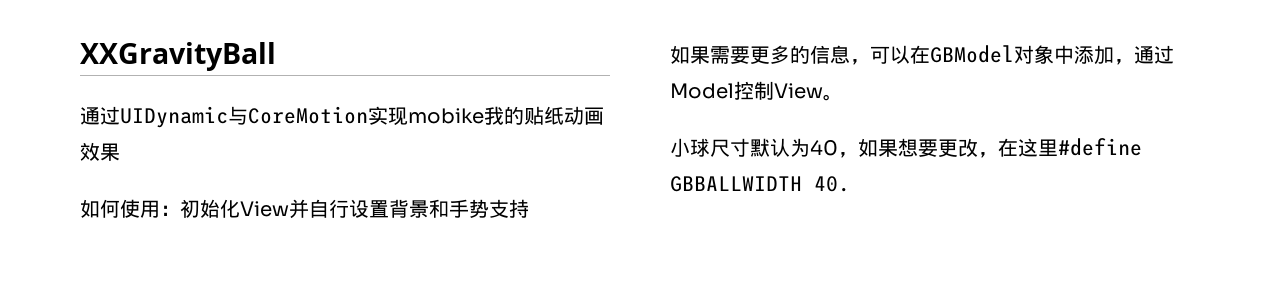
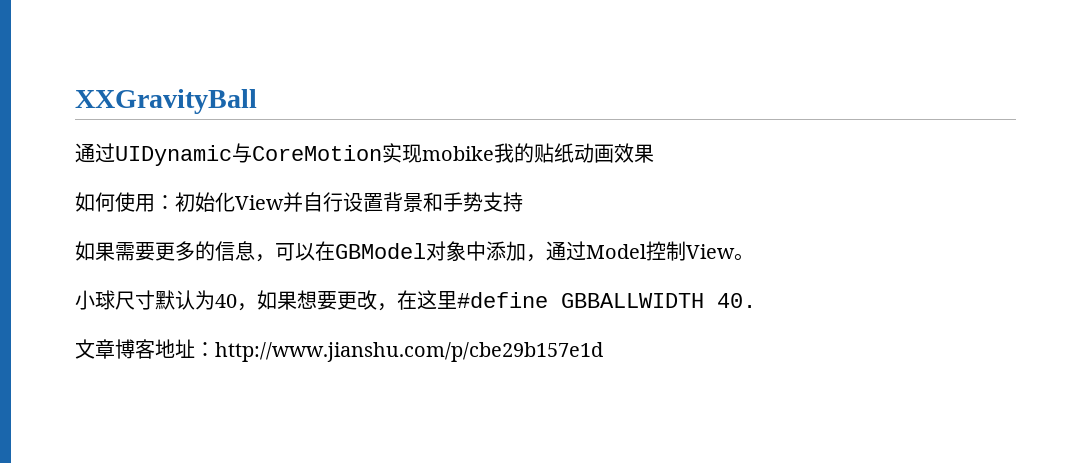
(850, 184) none -> [75,339,603,362] // 文章博客地址：http://www.jianshu.com/p/cbe29b157e1d

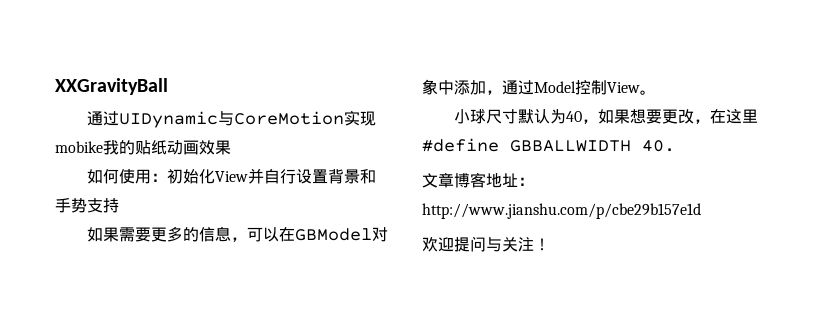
(603, 352) none -> [422,236,550,252] // 欢迎提问与关注！

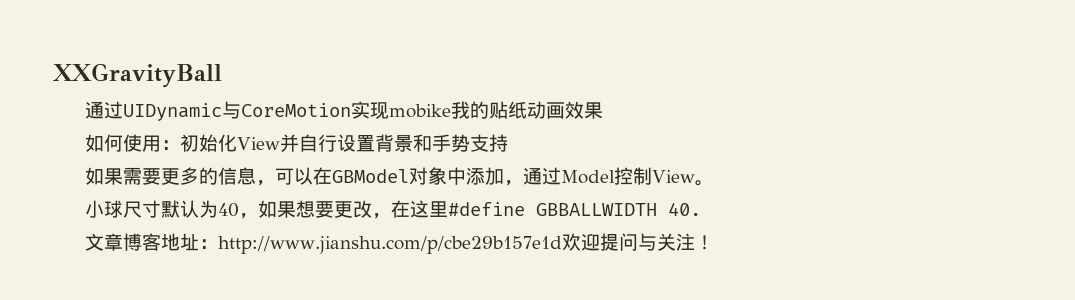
(701, 211) // -> (562, 245) none

